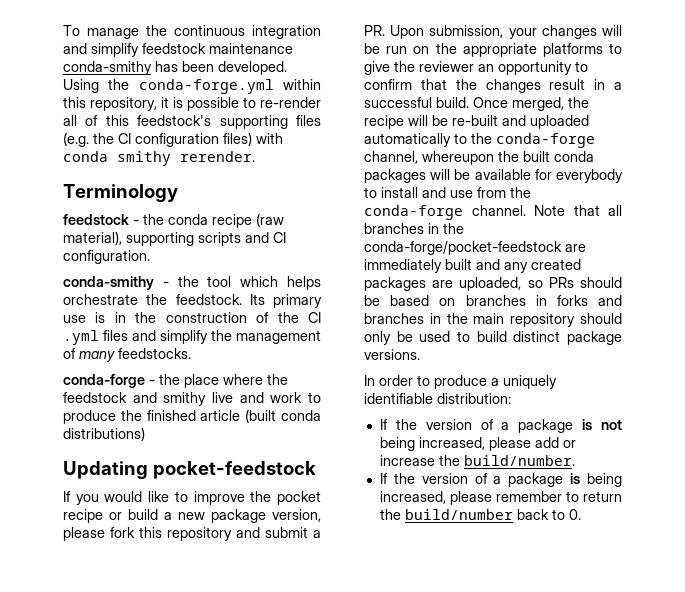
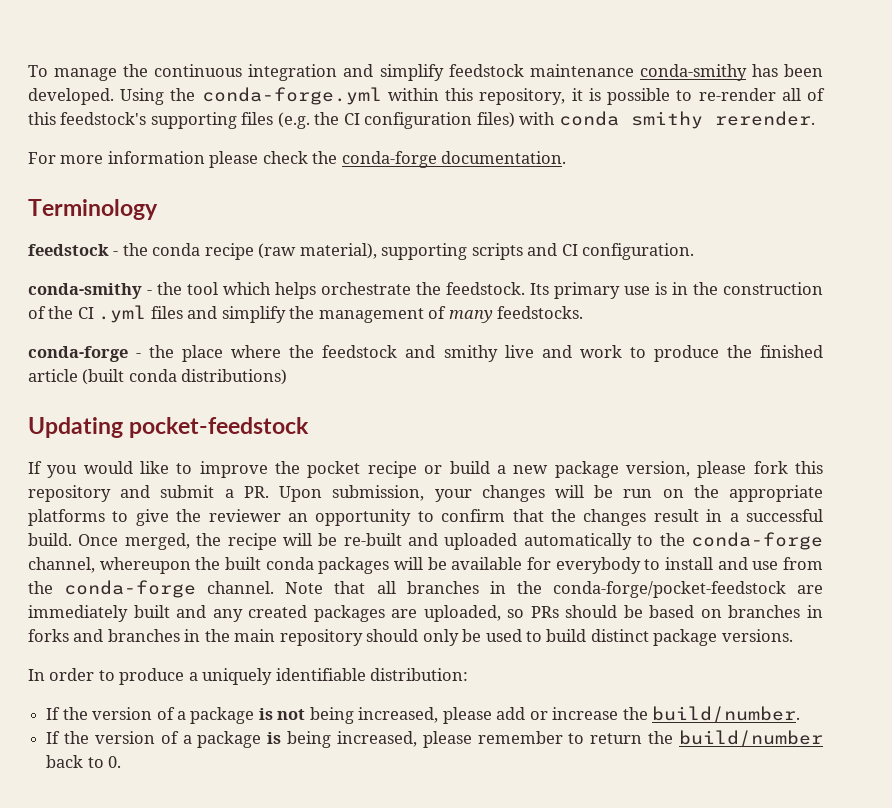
(255, 156) none -> [28,151,567,168] // For more information please check the conda-forge documentation.

